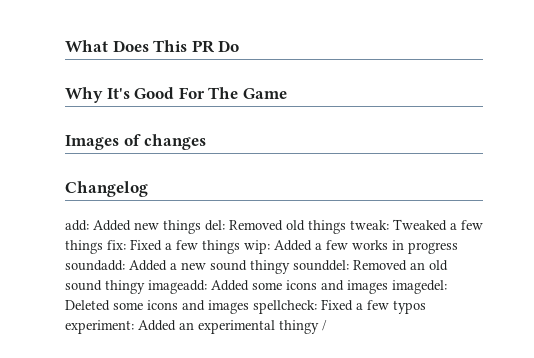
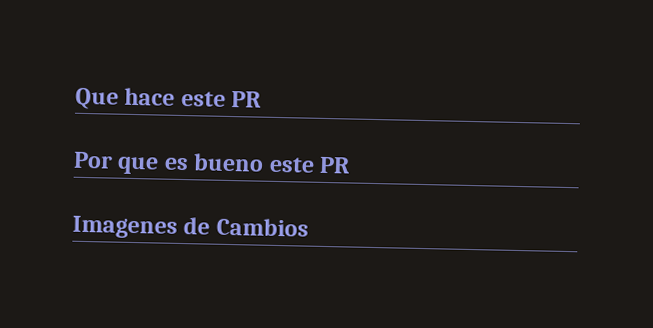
[65,40,240,53] [65,87,287,103] [65,134,207,150] [65,181,148,197] [65,219,483,234] [65,239,458,254] [65,260,448,274] [65,280,447,294] [65,299,426,314] [65,320,327,334] What Does This PR Do // Why It's Good For The Game // Images of changes // Changelog // add: Added new things del: Removed old things tweak: Tweaked a few things fix: Fixed a few things wip: Added a few works in progress soundadd: Added a new sound thingy sounddel: Removed an old sound thingy imageadd: Added some icons and images imagedel: Deleted some icons and images spellcheck: Fixed a few typos experiment: Added an experimental thingy / -> [75,87,263,110] [73,151,352,175] [72,215,309,239] Que hace este PR // Por que es bueno este PR // Imagenes de Cambios

